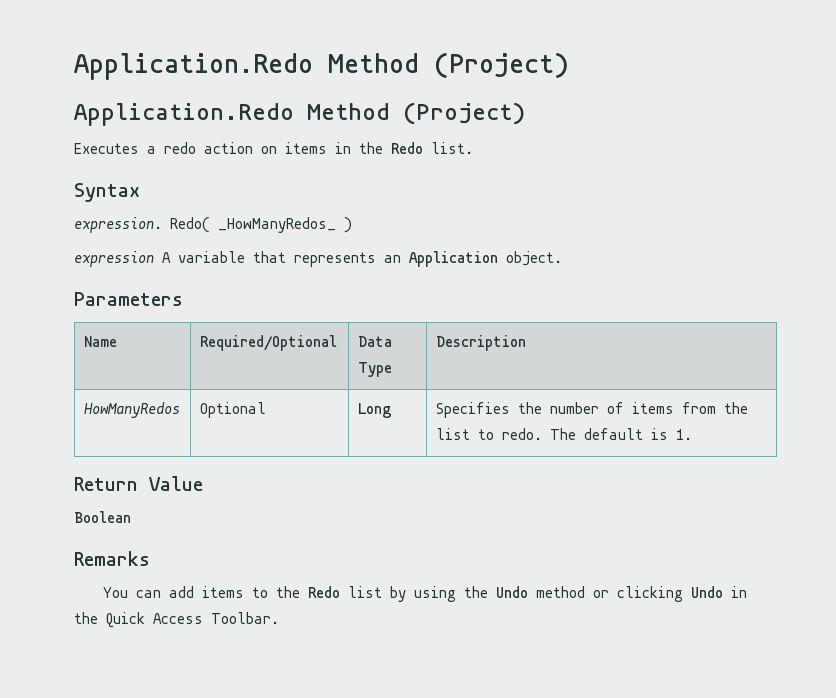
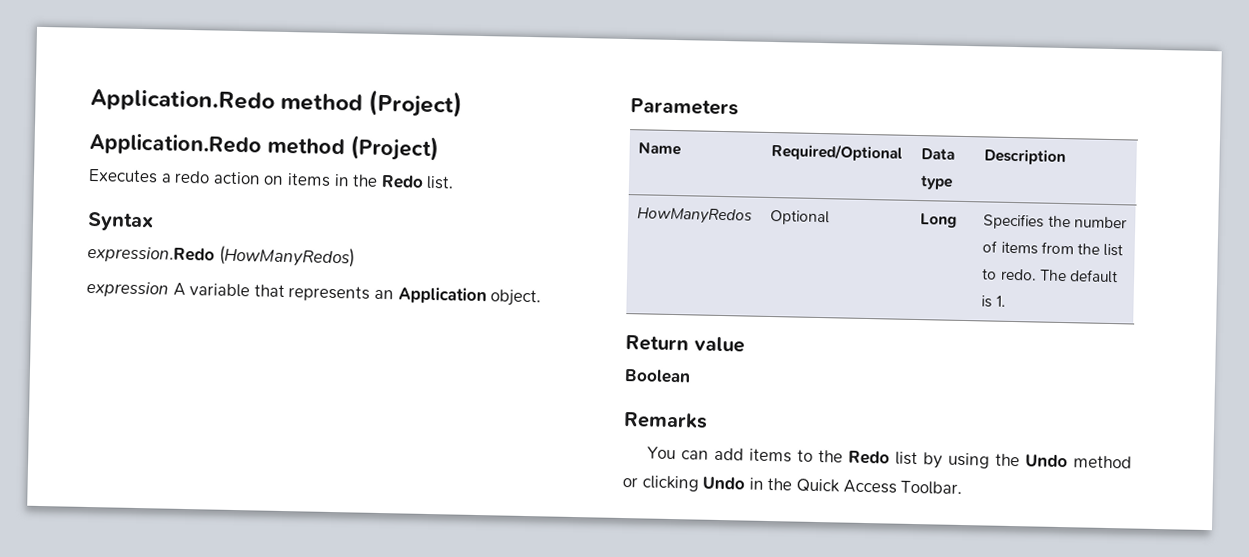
[74,53,419,80] Application.Redo Method -> [90,88,364,113] Application.Redo method
[307,103,390,120] Method -> [267,137,345,156] method
[74,217,352,233] expression. Redo( _HowManyRedos_ ) -> [87,245,355,268] expression.Redo (HowManyRedos)
[357,362,392,377] Type -> [920,175,954,190] type
[149,476,203,491] Value -> [694,336,745,353] value

